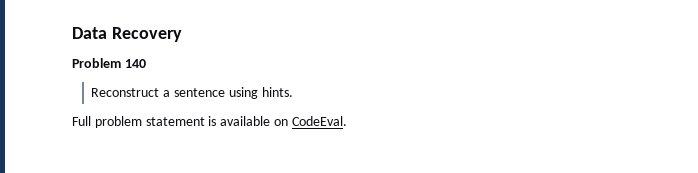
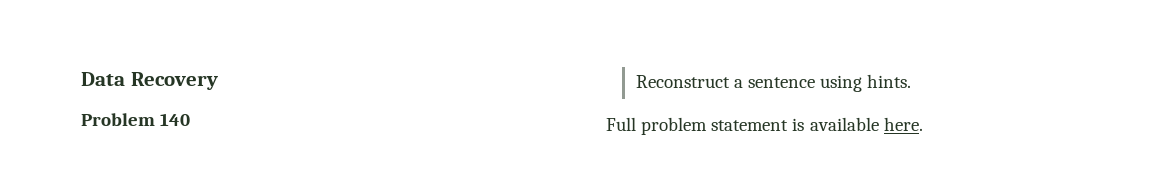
[273,116,347,126] on CodeEval. -> [883,117,923,131] here.

